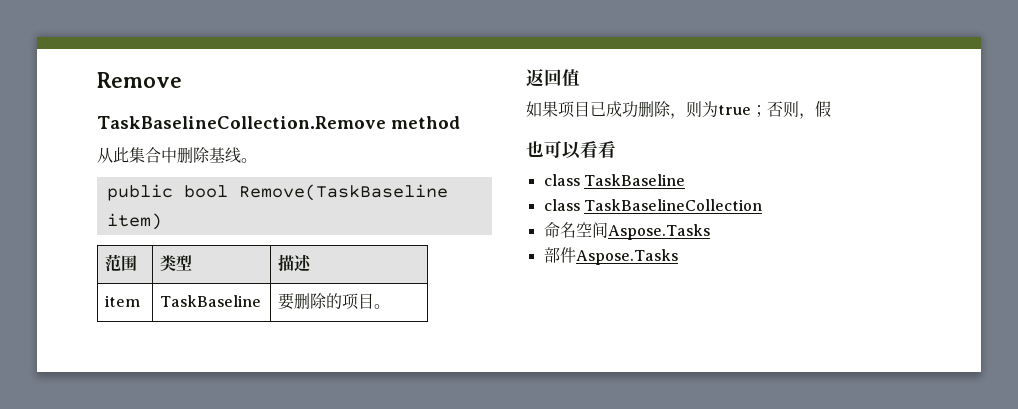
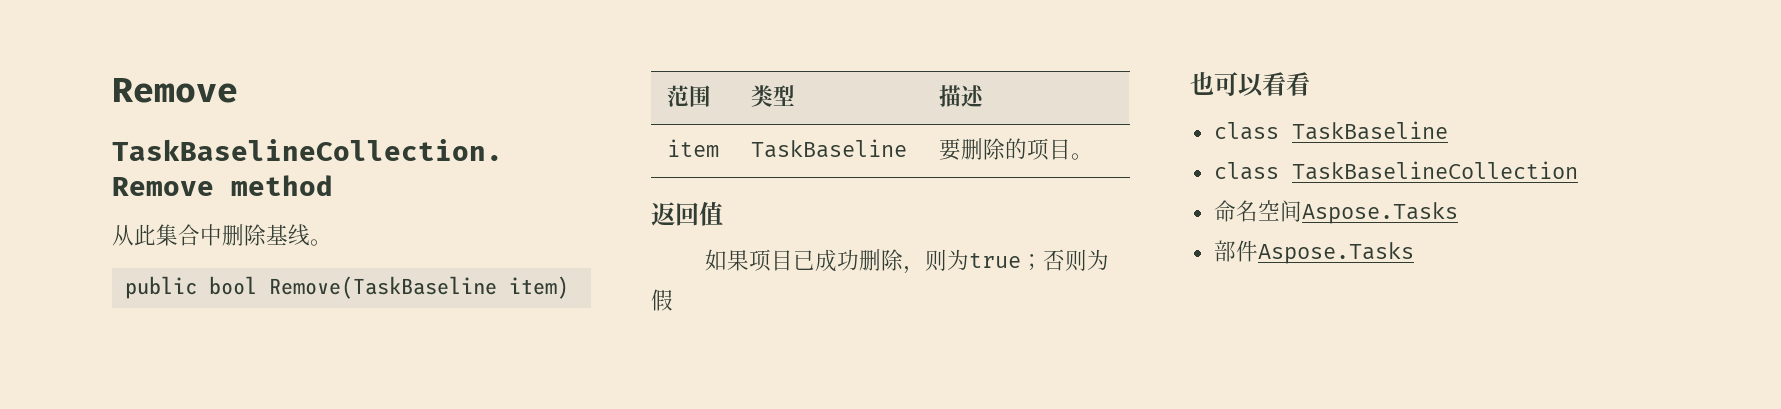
[799,113,815,119] ， -> [1086,249,1109,270] 为

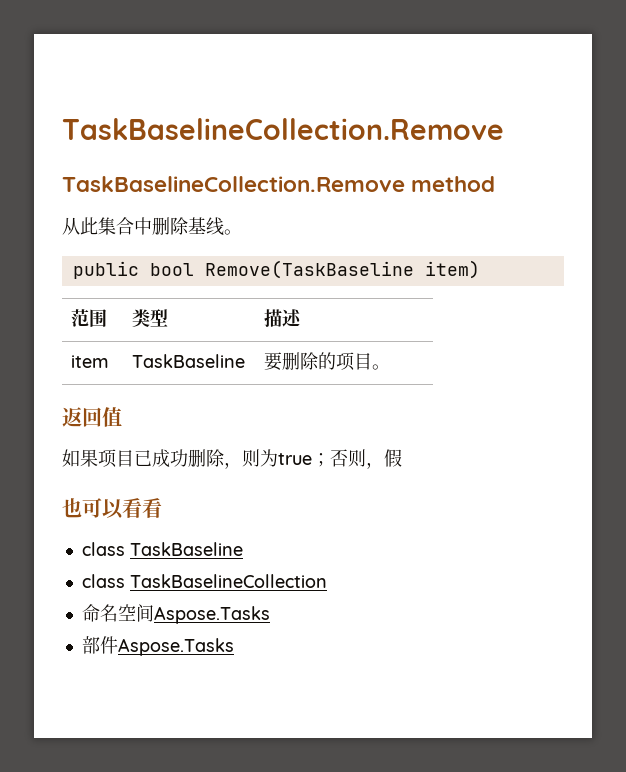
[112,78,238,103] Remove -> [62,118,504,140] TaskBaselineCollection.Remove
[1086,249,1109,270] 为 -> [366,462,384,469] ，

